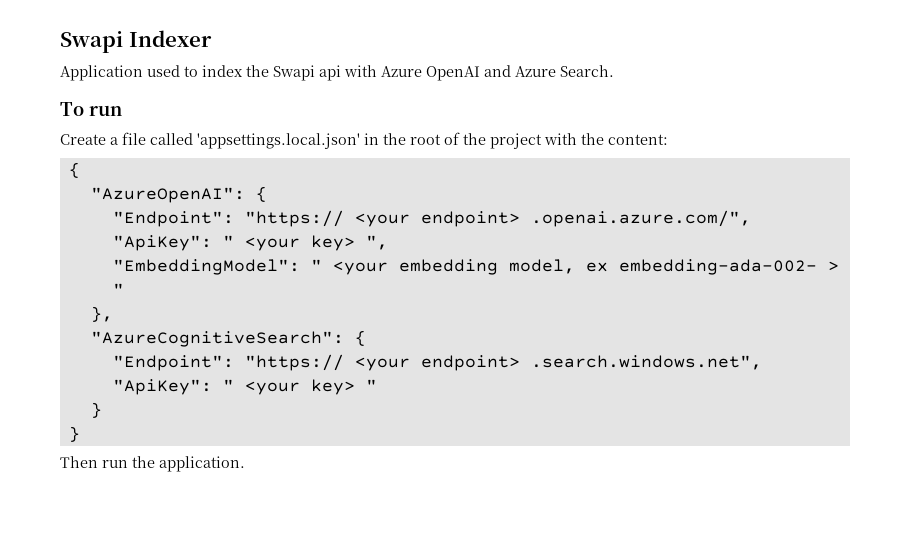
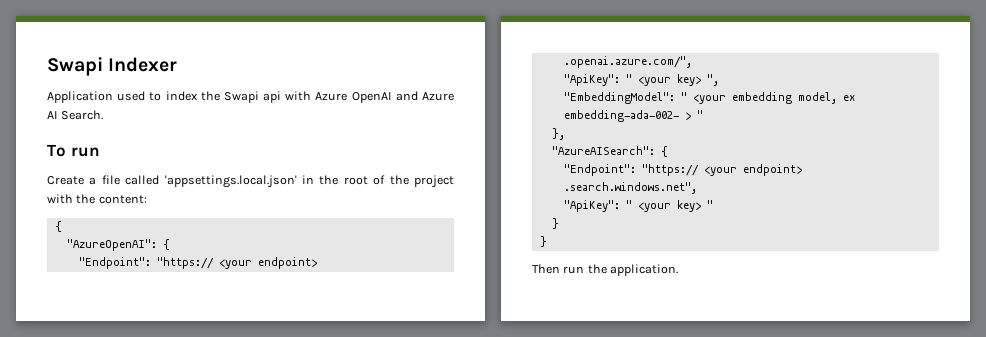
(556, 71) none -> [47,111,58,119] AI
[90,331,344,347] "AzureCognitiveSearch": -> [551,146,655,155] "AzureAISearch":

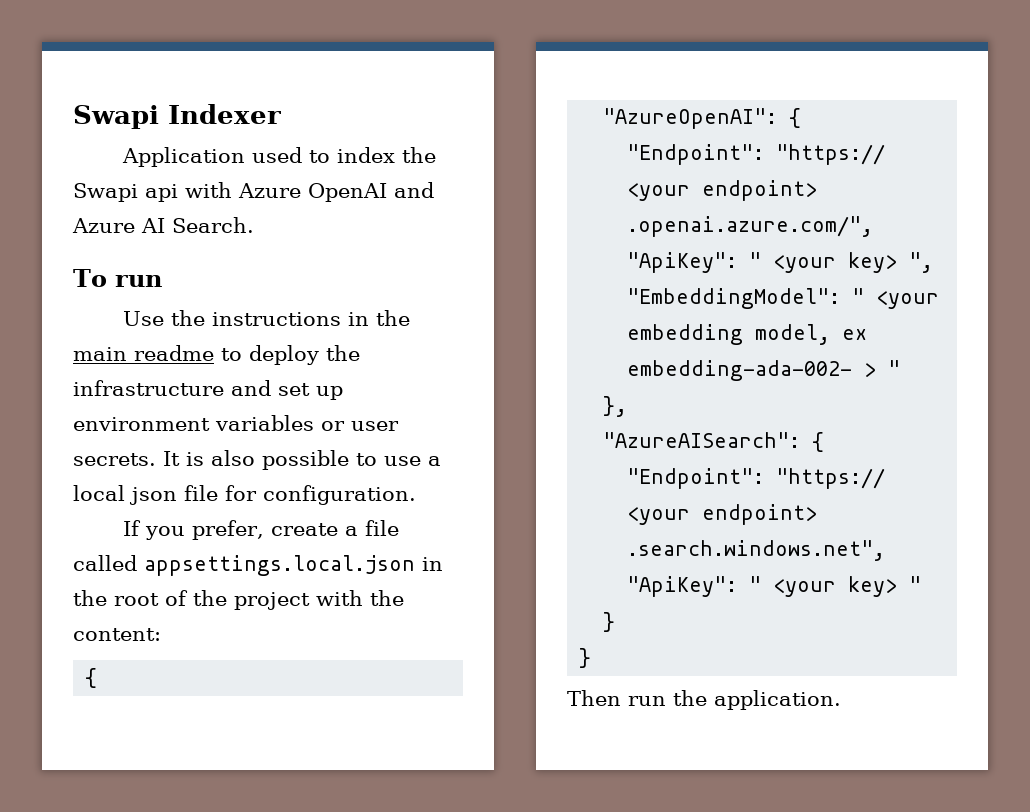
[47,176,84,185] Create -> [123,310,411,326] [73,345,360,365] [73,380,343,400] [73,415,399,431] [73,450,441,470] [73,485,416,505] [123,520,339,540] Use the instructions in the main readme to deploy the infrastructure and set up environment variables or user secrets. It is also possible to use a local json file for configuration. // If you prefer, create
[164,175,297,188] 'appsettings.local.json' -> [144,555,415,576] appsettings.local.json

